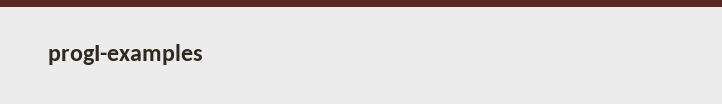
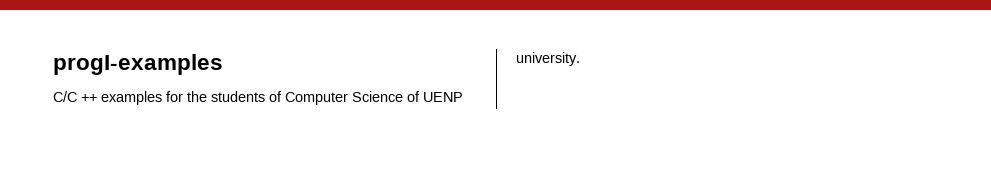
(203, 54) none -> [53,91,463,105] [516,52,580,66] // C/C ++ examples for the students of Computer Science of UENP university.

